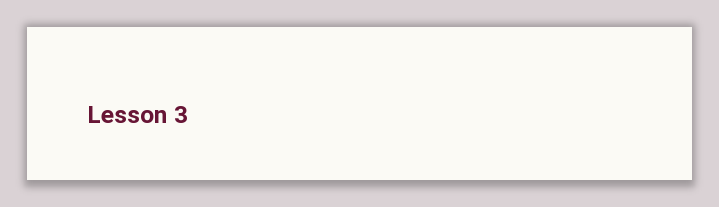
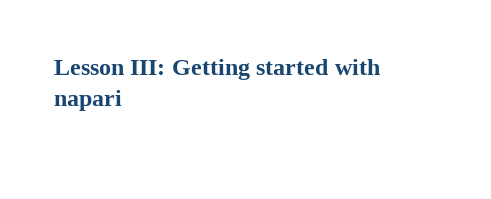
[173,106,188,123] 3 -> [130,59,380,80] [54,90,122,111] III: Getting started with napari

